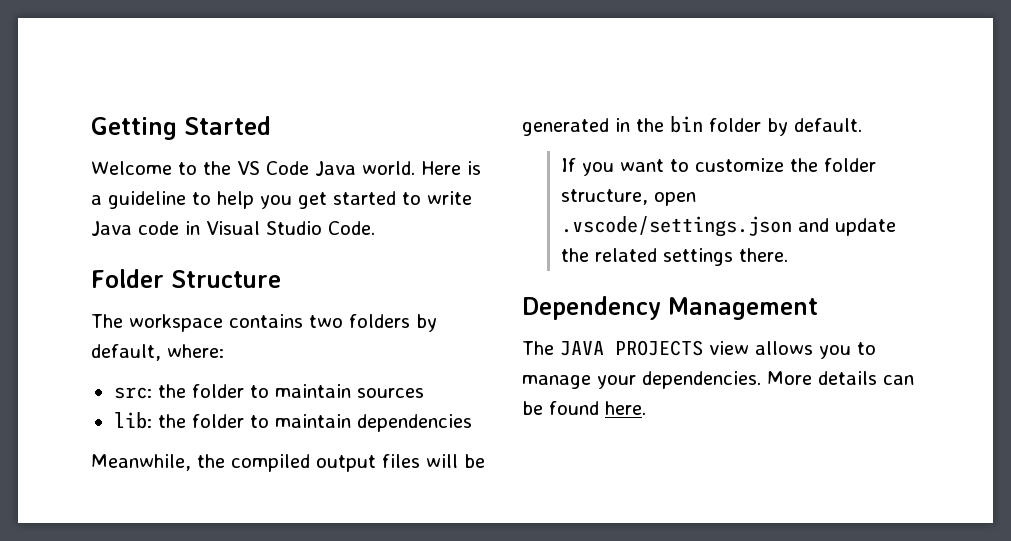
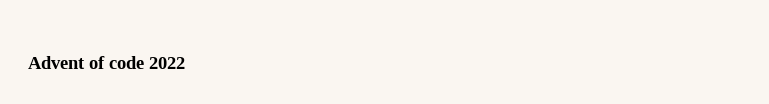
[91,116,271,140] [91,161,481,176] [91,191,472,209] [91,221,375,236] [91,269,281,288] [91,314,437,332] [91,344,224,361] [113,384,424,399] [113,412,472,432] [91,454,485,472] [522,116,862,136] [561,158,877,176] [561,189,697,206] [561,216,897,237] [561,248,789,266] [522,296,818,320] [522,340,876,359] [522,371,914,389] [522,401,646,415] Getting Started // Welcome to the VS Code Java world. Here is a guideline to help you get started to write Java code in Visual Studio Code. // Folder Structure // The workspace contains two folders by default, where: // src: the folder to maintain sources // lib: the folder to maintain dependencies // Meanwhile, the compiled output files will be generated in the bin folder by default. // If you want to customize the folder structure, open .vscode/settings.json and update the related settings there. // Dependency Management // The JAVA PROJECTS view allows you to manage your dependencies. More details can be found here. -> [28,56,185,69] Advent of code 2022

